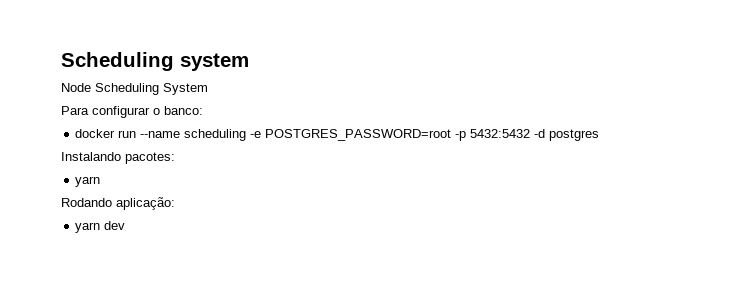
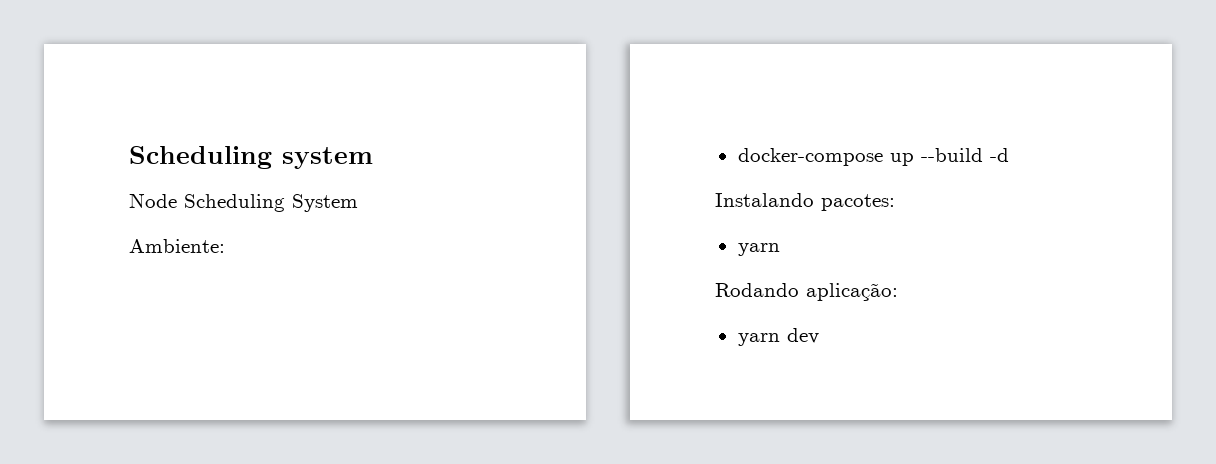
[61,106,203,118] [75,129,531,141] Para configurar o banco: // docker run --name scheduling -e POSTGRES_PASSWORD=root -p 5432:5432 -> [129,239,225,253] [737,148,983,166] Ambiente: // docker-compose up --build
[549,129,600,141] postgres -> (1009, 155) none

